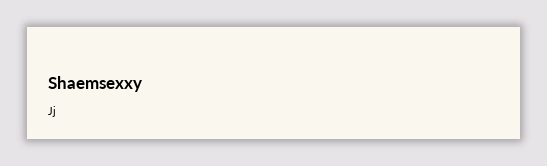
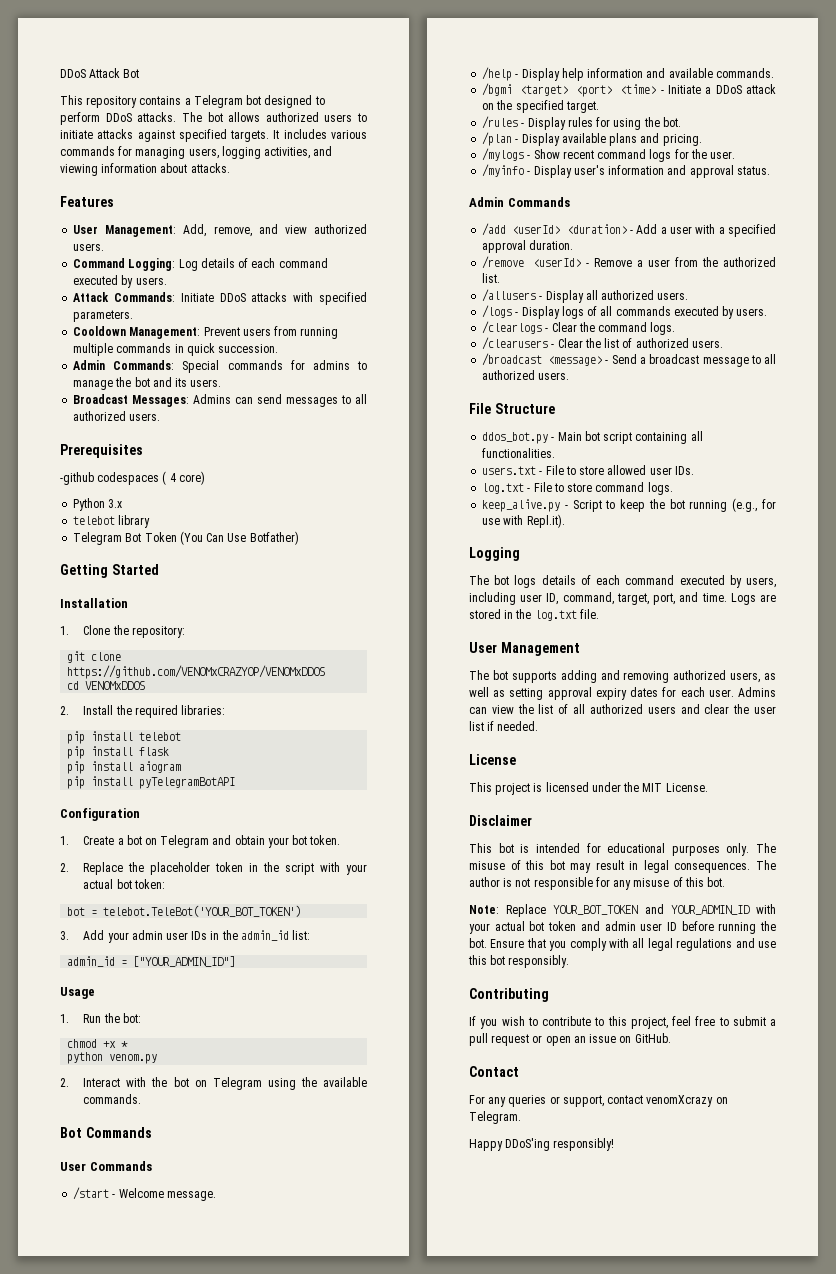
[48,76,142,92] [48,106,56,117] Shaemsexxy // Jj -> [60,68,140,78] [60,95,325,108] [60,112,367,125] [60,129,367,142] [60,146,333,159] [60,163,230,176] [60,196,114,207] [73,224,367,237] [73,243,105,251] [73,258,328,271] [73,275,167,288] [73,292,368,305] [73,310,134,322] [73,326,339,339] [73,343,279,356] [73,360,367,373] [73,377,222,390] [73,394,367,407] [73,411,161,421] [60,444,143,458] [60,471,205,485] [73,498,123,511] [73,515,151,528] [73,531,299,545] [60,564,159,578] [60,598,128,608] [60,625,185,638] [67,651,122,663] [67,665,326,679] [67,681,146,690] [60,705,225,718] [67,731,182,744] [67,746,170,759] [67,761,182,774] [67,776,236,789] [60,808,140,821] [60,835,341,848] [60,862,367,875] [83,879,165,889] [67,905,302,917] [60,930,311,943] [67,956,236,967] [60,987,95,999] [60,1013,141,1023] [67,1039,129,1048] [67,1052,158,1064] [60,1077,368,1090] [83,1094,142,1104] [60,1127,152,1138] [60,1161,152,1171] [73,1187,216,1201] [482,67,774,81] [482,83,776,97] [482,100,599,113] [482,116,681,130] [482,132,702,146] [482,148,736,162] [482,164,770,178] [469,197,570,207] [482,223,776,237] [482,240,574,253] [482,256,776,269] [482,273,501,283] [482,289,689,303] [482,305,768,319] [482,321,676,335] [482,337,723,350] [482,353,777,367] [482,370,570,380] [469,403,555,414] [482,431,703,444] [482,448,556,458] [482,465,694,475] [482,482,673,495] [482,498,776,512] [482,514,565,528] [469,547,520,561] [469,575,776,588] [469,592,776,605] [469,609,599,621] [469,642,580,656] [469,670,776,683] [469,687,776,700] [469,704,776,714] [469,721,539,731] [469,754,516,765] [469,782,708,795] [469,815,532,826] [469,843,776,856] [469,860,776,873] [469,877,726,890] [469,904,776,917] [469,921,776,934] [469,938,776,951] [468,955,570,968] [469,988,549,1002] [469,1016,776,1029] [469,1033,671,1046] [469,1066,519,1077] [469,1095,728,1107] [469,1111,521,1124] [469,1138,615,1151] DDoS Attack Bot // This repository contains a Telegram bot designed to perform DDoS attacks. The bot allows authorized users to initiate attacks against specified targets. It includes various commands for managing users, logging activities, and viewing information about attacks. // Features // User Management: Add, remove, and view authorized users. // Command Logging: Log details of each command executed by users. // Attack Commands: Initiate DDoS attacks with specified parameters. // Cooldown Management: Prevent users from running multiple commands in quick succession. // Admin Commands: Special commands for admins to manage the bot and its users. // Broadcast Messages: Admins can send messages to all authorized users. // Prerequisites // -github codespaces ( 4 core) // Python 3.x // telebot library // Telegram Bot Token (You Can Use Botfather) // Getting Started // Installation // 1. Clone the repository: // git clone https://github.com/VENOMxCRAZYOP/VENOMxDDOS // cd VENOMxDDOS // 2. Install the required libraries: // pip install telebot // pip install flask // pip install aiogram // pip install pyTelegramBotAPI // Configuration // 1. Create a bot on Telegram and obtain your bot token. // 2. Replace the placeholder token in the script with your actual bot token: // bot = telebot.TeleBot('YOUR_BOT_TOKEN') // 3. Add your admin user IDs in the admin_id list: // admin_id = ["YOUR_ADMIN_ID"] // Usage // 1. Run the bot: // chmod +x * // python venom.py // 2. Interact with the bot on Telegram using the available commands. // Bot Commands // User Commands // /start - Welcome message. // /help - Display help information and available commands. // /bgmi <target> <port> <time> - Initiate a DDoS attack on the specified target. // /rules - Display rules for using the bot. // /plan - Display available plans and pricing. // /mylogs - Show recent command logs for the user. // /myinfo - Display user's information and approval status. // Admin Commands // /add <userId> <duration> - Add a user with a specified approval duration. // /remove <userId> - Remove a user from the authorized list. // /allusers - Display all authorized users. // /logs - Display logs of all commands executed by users. // /clearlogs - Clear the command logs. // /clearusers - Clear the list of authorized users. // /broadcast <message> - Send a broadcast message to all authorized users. // File Structure // ddos_bot.py - Main bot script containing all functionalities. // users.txt - File to store allowed user IDs. // log.txt - File to store command logs. // keep_alive.py - Script to keep the bot running (e.g., for use with Repl.it). // Logging // The bot logs details of each command executed by users, including user ID, command, target, port, and time. Logs are stored in the log.txt file. // User Management // The bot supports adding and removing authorized users, as well as setting approval expiry dates for each user. Admins can view the list of all authorized users and clear the user list if needed. // License // This project is licensed under the MIT License. // Disclaimer // This bot is intended for educational purposes only. The misuse of this bot may result in legal consequences. The author is not responsible for any misuse of this bot. // Note: Replace YOUR_BOT_TOKEN and YOUR_ADMIN_ID with your actual bot token and admin user ID before running the bot. Ensure that you comply with all legal regulations and use this bot responsibly. // Contributing // If you wish to contribute to this project, feel free to submit a pull request or open an issue on GitHub. // Contact // For any queries or support, contact venomXcrazy on Telegram. // Happy DDoS'ing responsibly!

